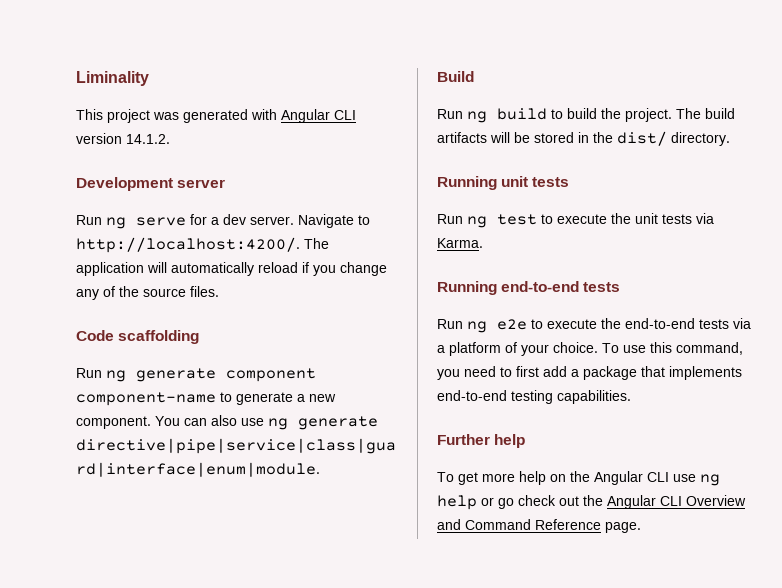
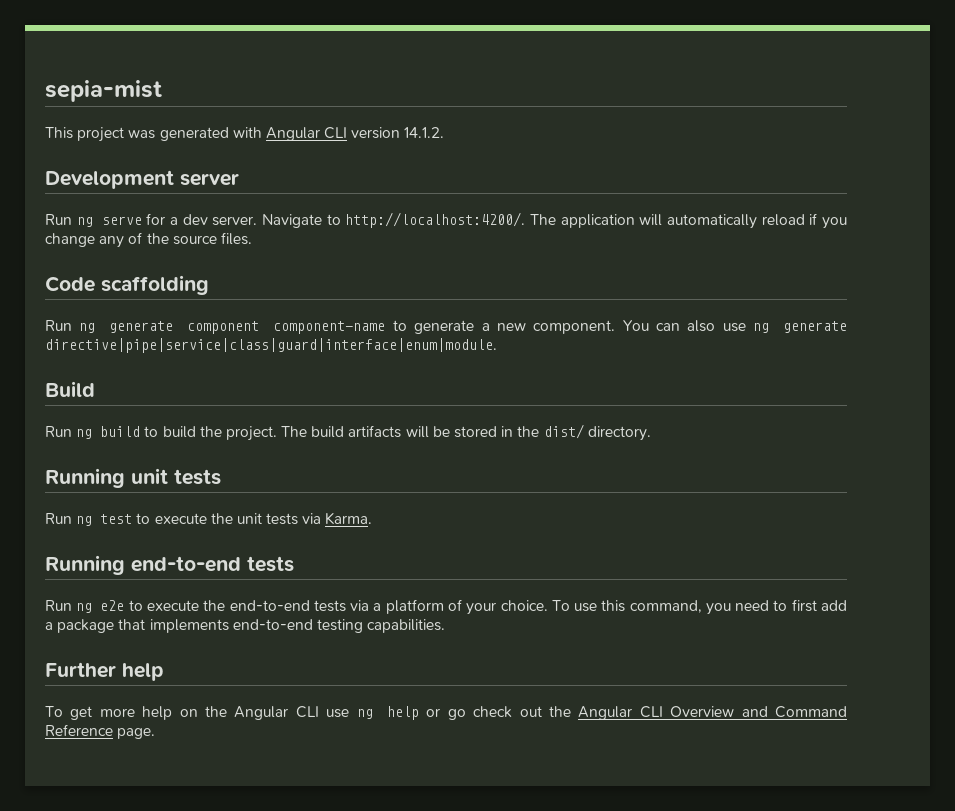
[76,71,149,86] Liminality -> [45,80,162,102] sepia-mist

